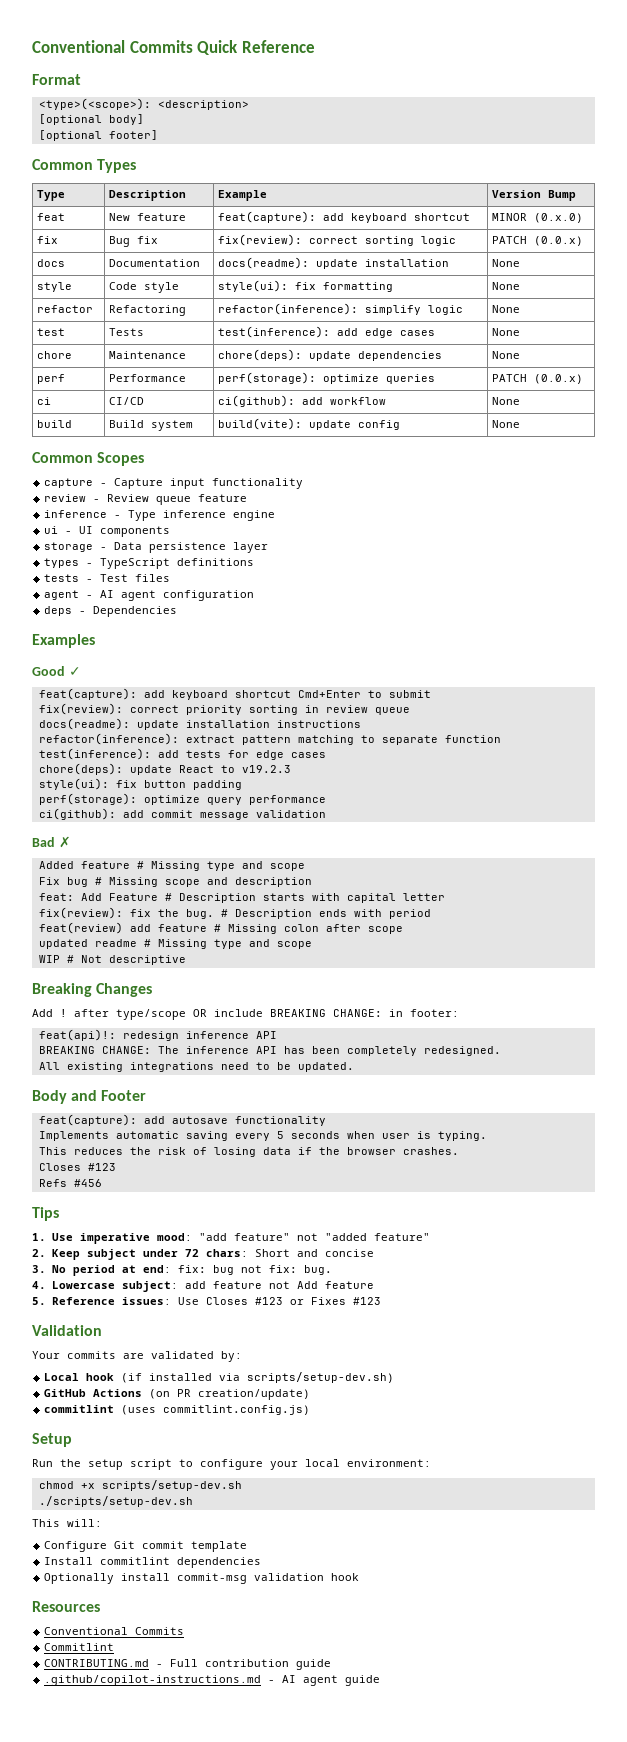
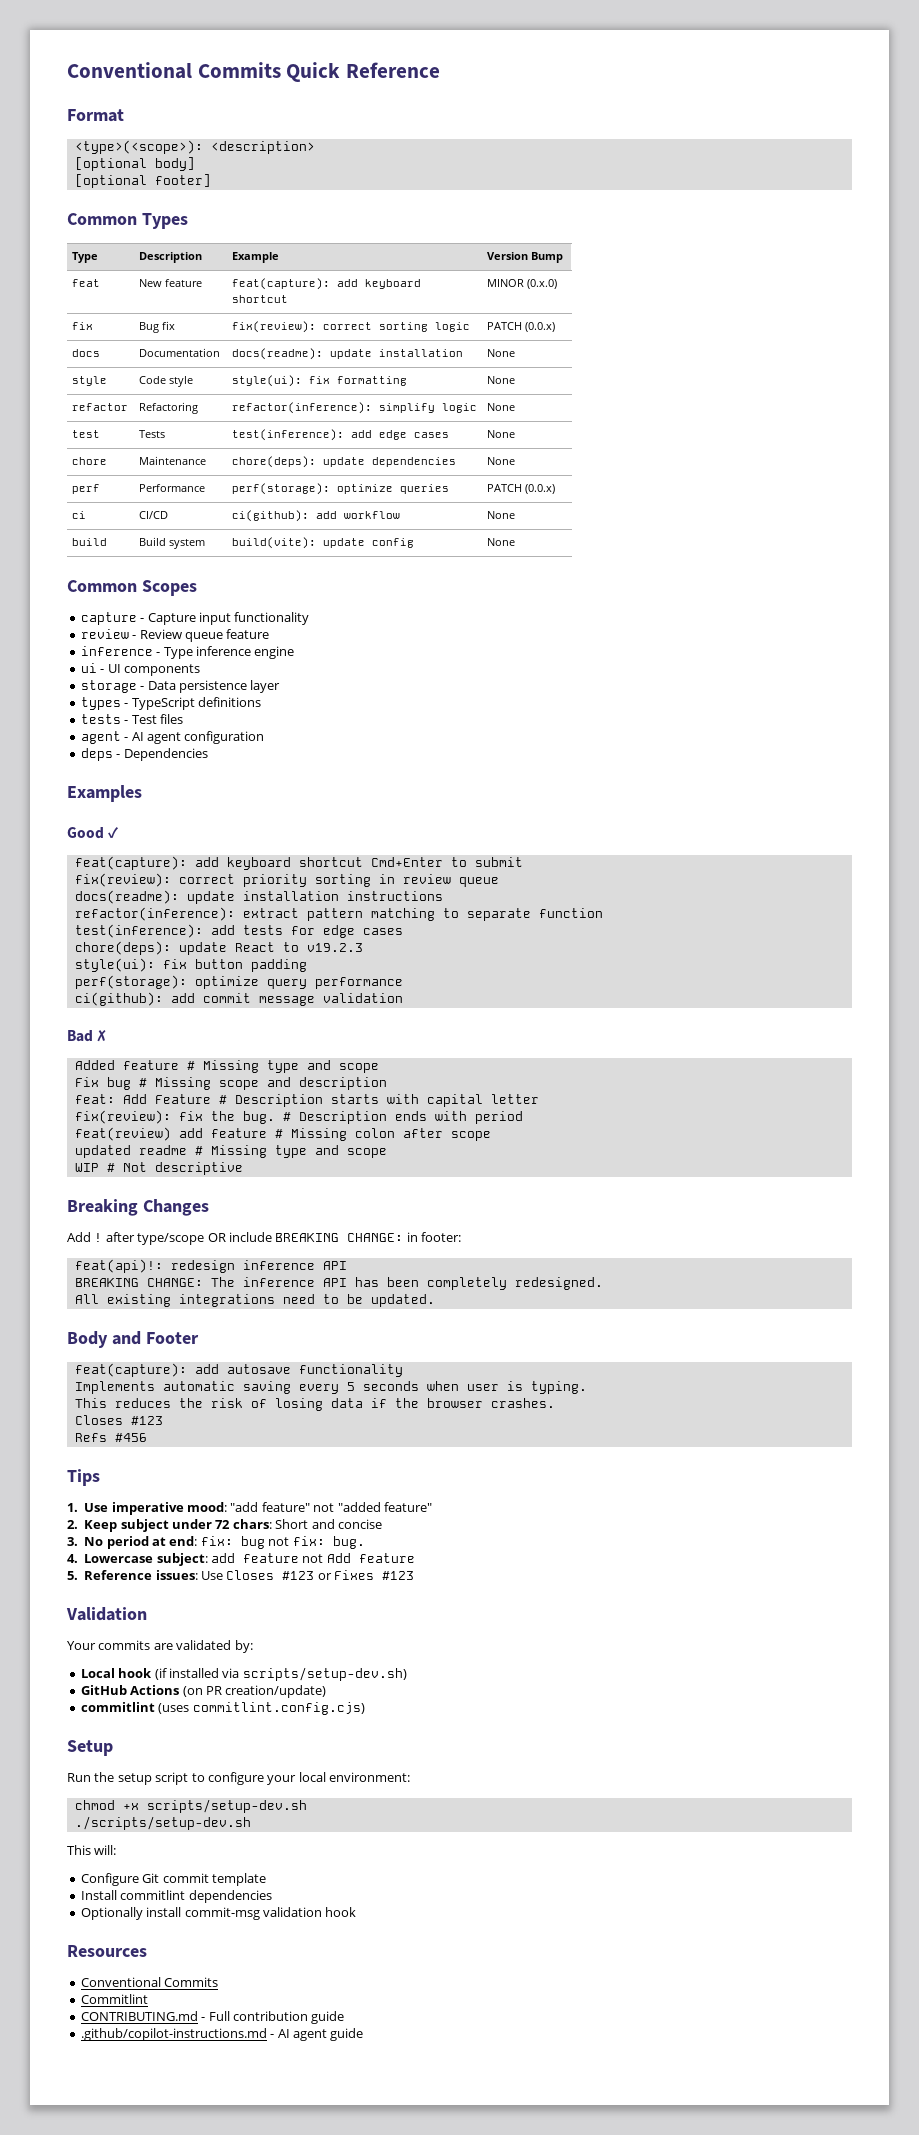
[163,1405,311,1415] commitlint.config.js) -> [192,1702,365,1715] commitlint.config.cjs)

